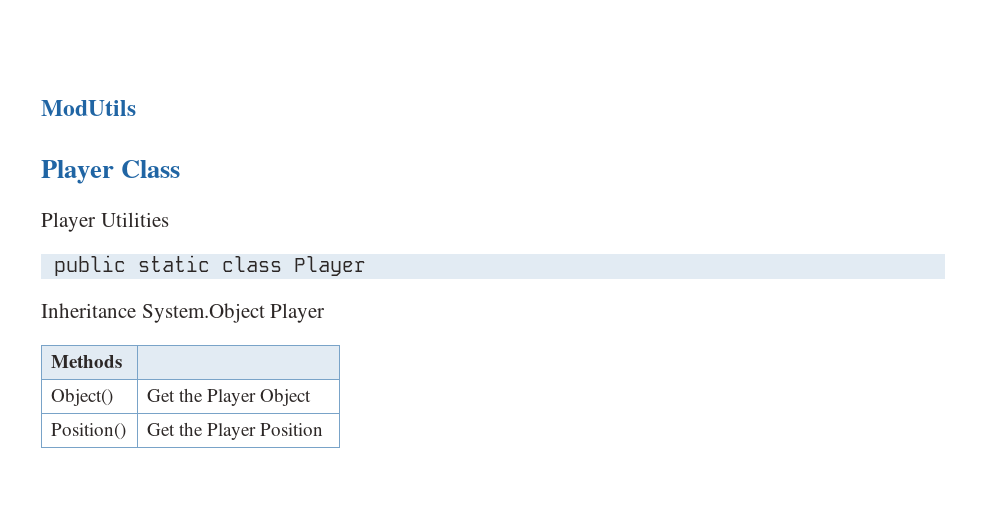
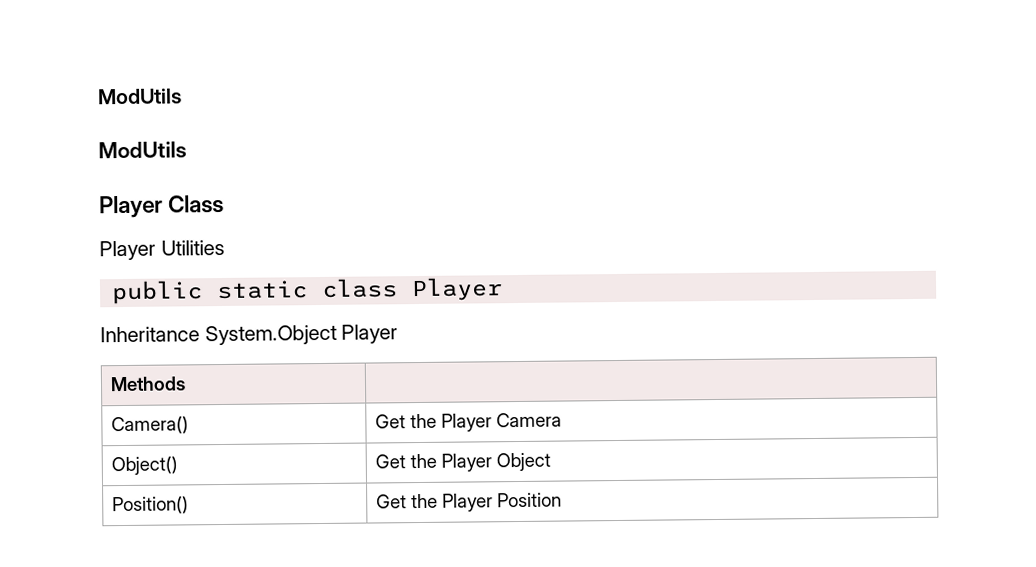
[41,100,136,116] ModUtils -> [98,88,182,105] [98,141,187,159] ModUtils // ModUtils
(123, 361) none -> [111,416,190,435] [375,412,563,432] // Camera() | Get the Player Camera

